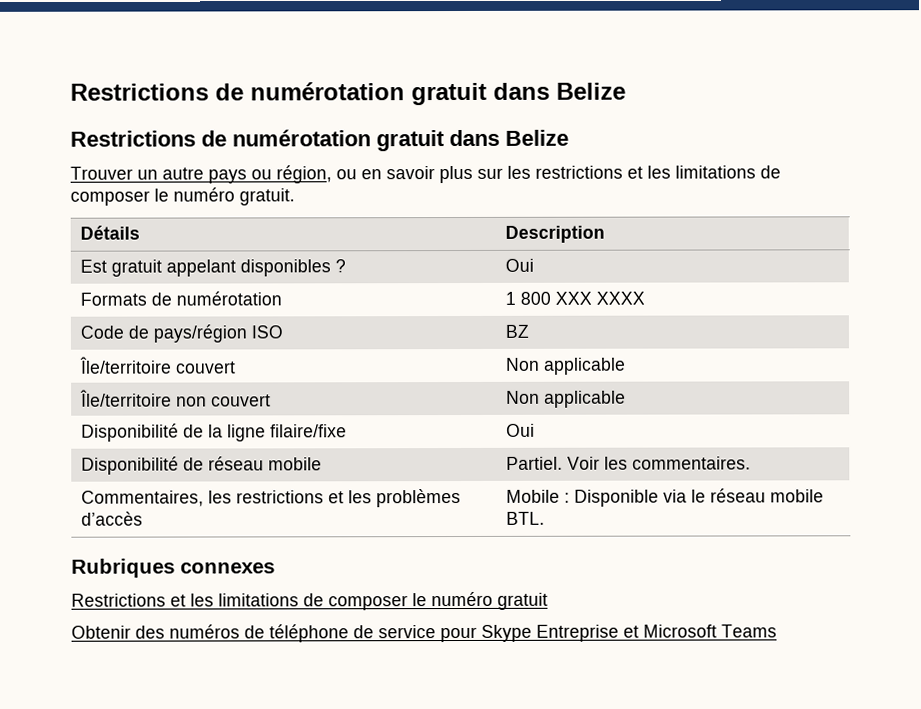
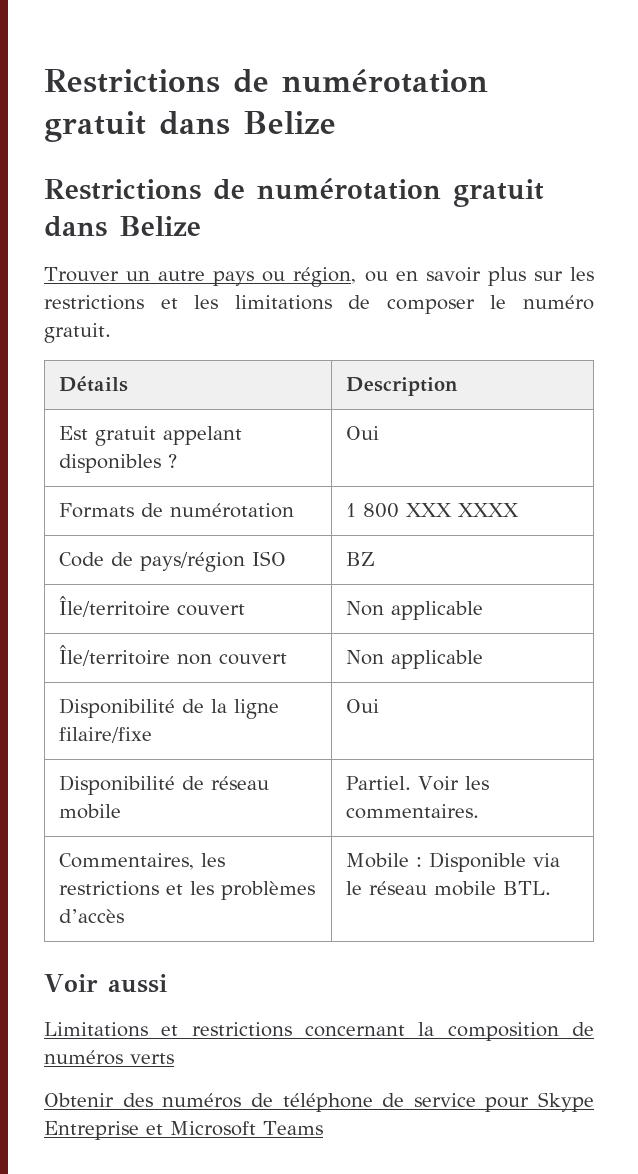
[71,558,275,578] [71,591,548,611] Rubriques connexes // Restrictions et les limitations de composer le numéro gratuit -> [44,974,167,993] [44,1022,594,1041] [44,1050,174,1065] Voir aussi // Limitations et restrictions concernant la composition de numéros verts

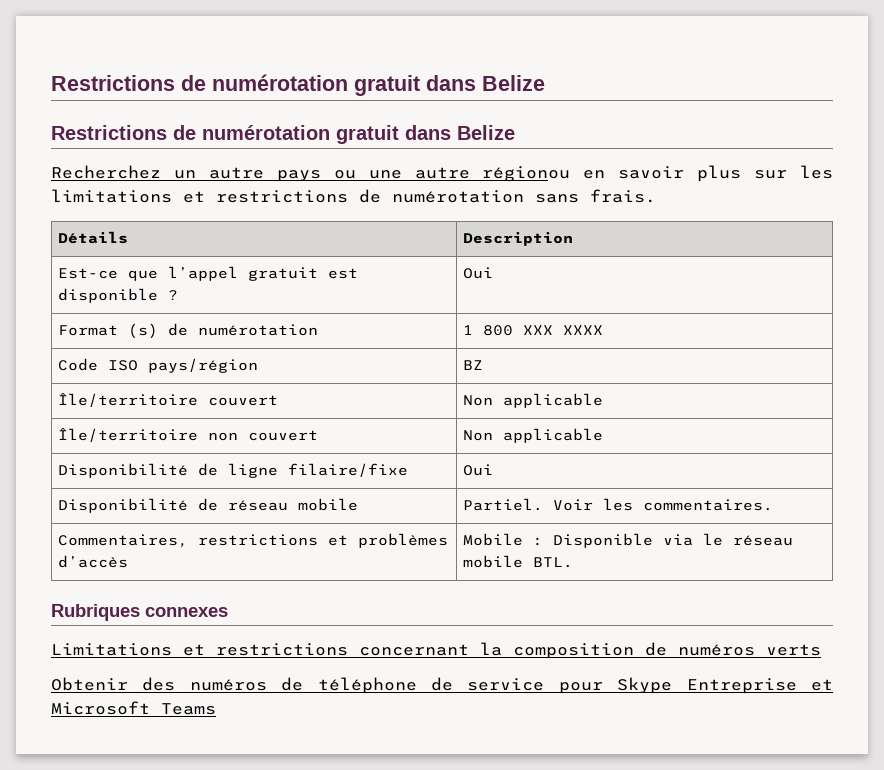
[44,267,119,282] Trouver -> [51,165,161,179] Recherchez
[293,267,388,287] région, ou -> [368,166,571,182] une autre régionou
[44,295,594,314] [44,323,111,343] [59,376,129,392] [346,377,459,396] [59,426,243,446] [59,454,162,473] restrictions et les limitations de composer le numéro gratuit. // Détails | Description // Est gratuit appelant disponibles -> [51,189,656,203] [58,231,129,244] [463,231,574,246] [58,266,359,281] [58,288,159,303] limitations et restrictions de numérotation sans frais. // Détails | Description // Est-ce que l’appel gratuit est disponible
[59,503,135,518] Formats -> [58,323,159,339] Format (s)
[111,552,134,566] de -> [108,360,139,371] ISO
[252,551,287,566] ISO -> (259, 365) none
[211,699,228,713] la -> (219, 469) none
[201,853,226,867] [59,881,215,896] les restrictions et les -> [198,534,349,546] restrictions et
[44,974,167,993] Voir aussi -> [51,604,228,621] Rubriques connexes

